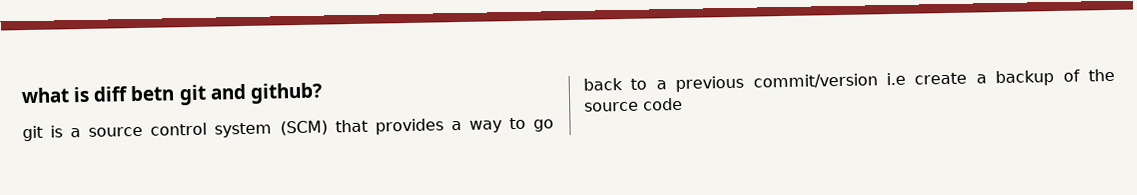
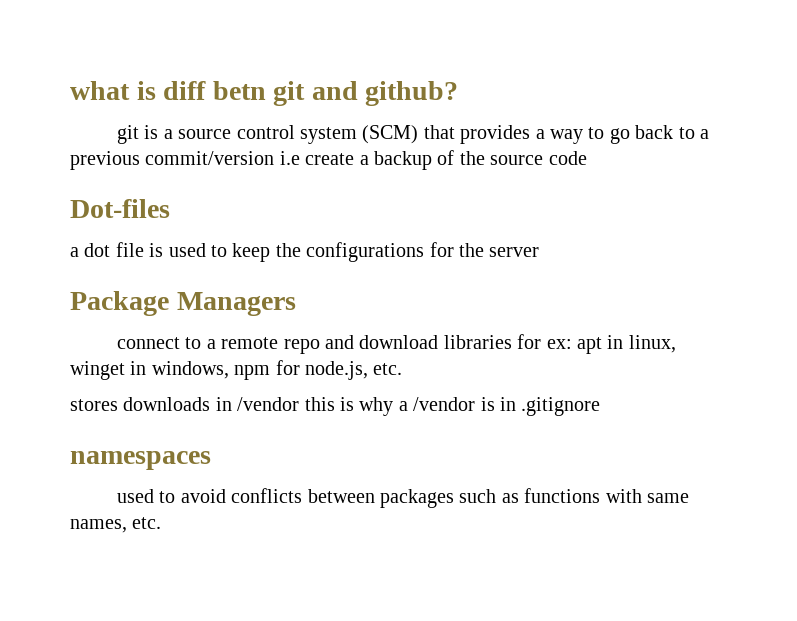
(683, 104) none -> [70,199,170,218] [70,242,540,262] [70,291,296,316] [117,334,676,354] [70,360,403,380] [70,397,601,416] [70,451,211,470] [117,488,690,508] [70,517,162,533] // Dot-files // a dot file is used to keep the configurations for the server // Package Managers // connect to a remote repo and download libraries for ex: apt in linux, winget in windows, npm for node.js, etc. // stores downloads in /vendor this is why a /vendor is in .gitignore // namespaces // used to avoid conflicts between packages such as functions with same names, etc.

